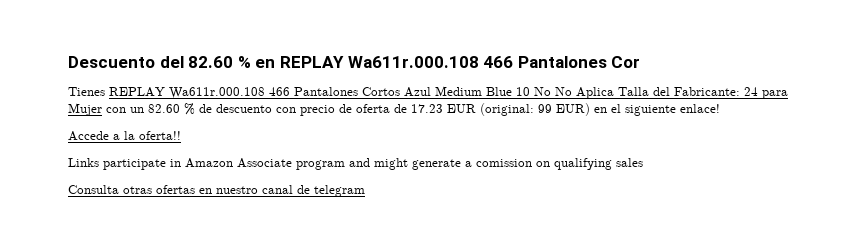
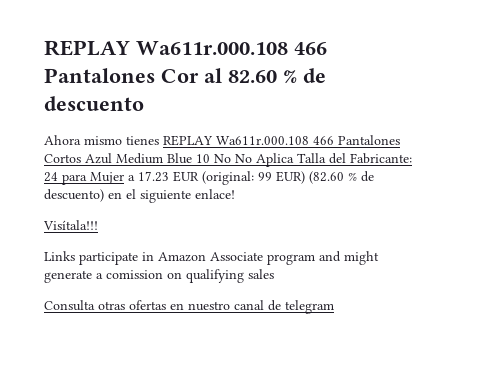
[68,56,276,68] Descuento del 82.60 % en -> (44, 48) none
[68,87,105,96] // Tienes -> [204,68,326,83] [44,96,144,111] [44,135,159,145] al 82.60 % de descuento // Ahora mismo tienes
[106,103,407,116] con un 82.60 % de descuento con precio de oferta de -> [128,175,135,181] a
(590, 109) none -> [309,171,374,184] [44,189,104,202] (82.60 % de descuento)
[68,131,181,141] Accede a la oferta!! -> [43,220,98,230] Visítala!!!

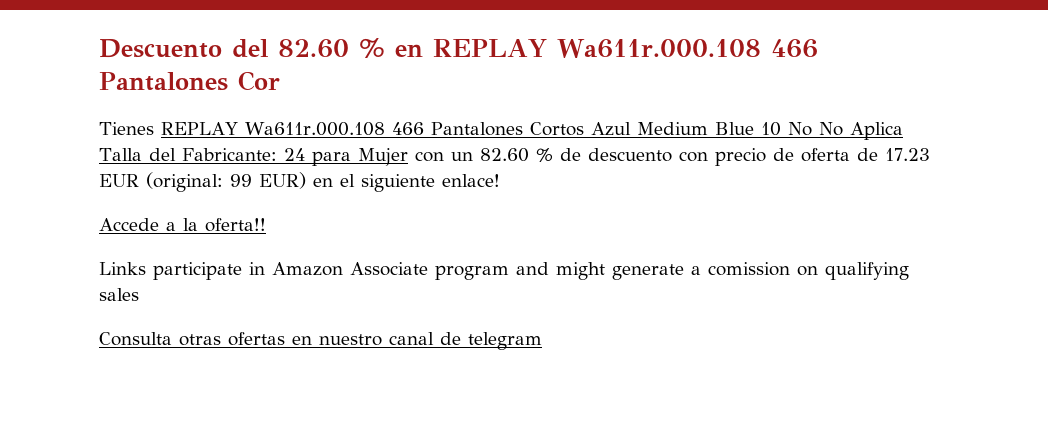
(44, 48) none -> [99,38,423,58] Descuento del 82.60 % en
[204,68,326,83] [44,96,144,111] [44,135,159,145] al 82.60 % de descuento // Ahora mismo tienes -> [99,122,154,135] // Tienes
[128,175,135,181] a -> [414,148,878,166] con un 82.60 % de descuento con precio de oferta de
[309,171,374,184] [44,189,104,202] (82.60 % de descuento) -> (306, 180) none
[43,220,98,230] Visítala!!! -> [99,218,266,232] Accede a la oferta!!

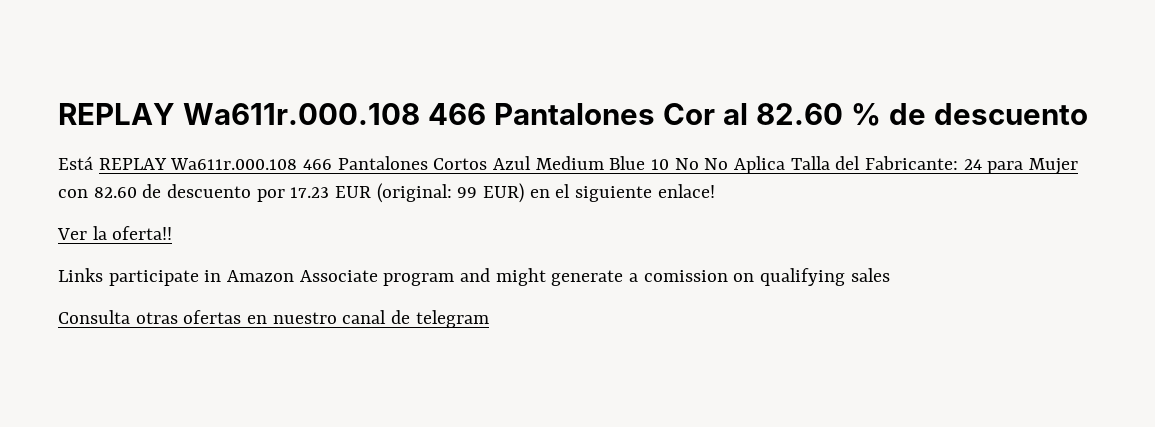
[99,38,423,58] Descuento del 82.60 % en -> (58, 114) none
[99,122,154,135] // Tienes -> [722,103,1088,126] [58,156,93,170] al 82.60 % de descuento // Está
[450,148,878,166] un 82.60 % de descuento con precio de oferta de -> [93,184,285,202] 82.60 de descuento por
[99,218,176,231] Accede a -> [57,228,87,240] Ver

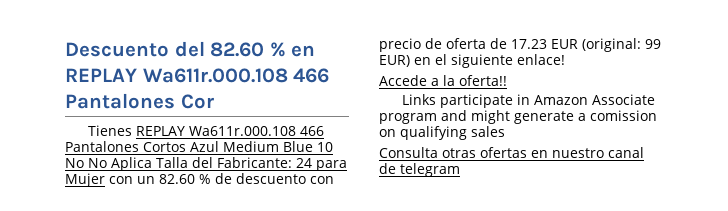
(58, 114) none -> [65,41,316,57] Descuento del 82.60 % en
[722,103,1088,126] [58,156,93,170] al 82.60 % de descuento // Está -> [87,125,132,136] // Tienes
[93,184,285,202] 82.60 de descuento por -> [137,173,334,184] [379,38,507,52] un 82.60 % de descuento con precio de oferta de
[57,228,87,240] Ver -> [379,75,439,86] Accede a

